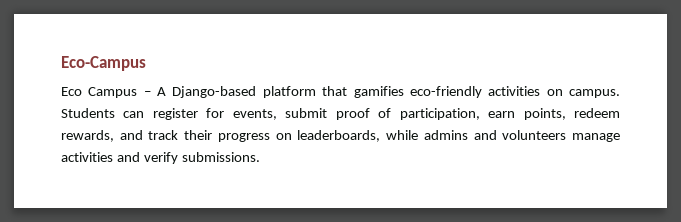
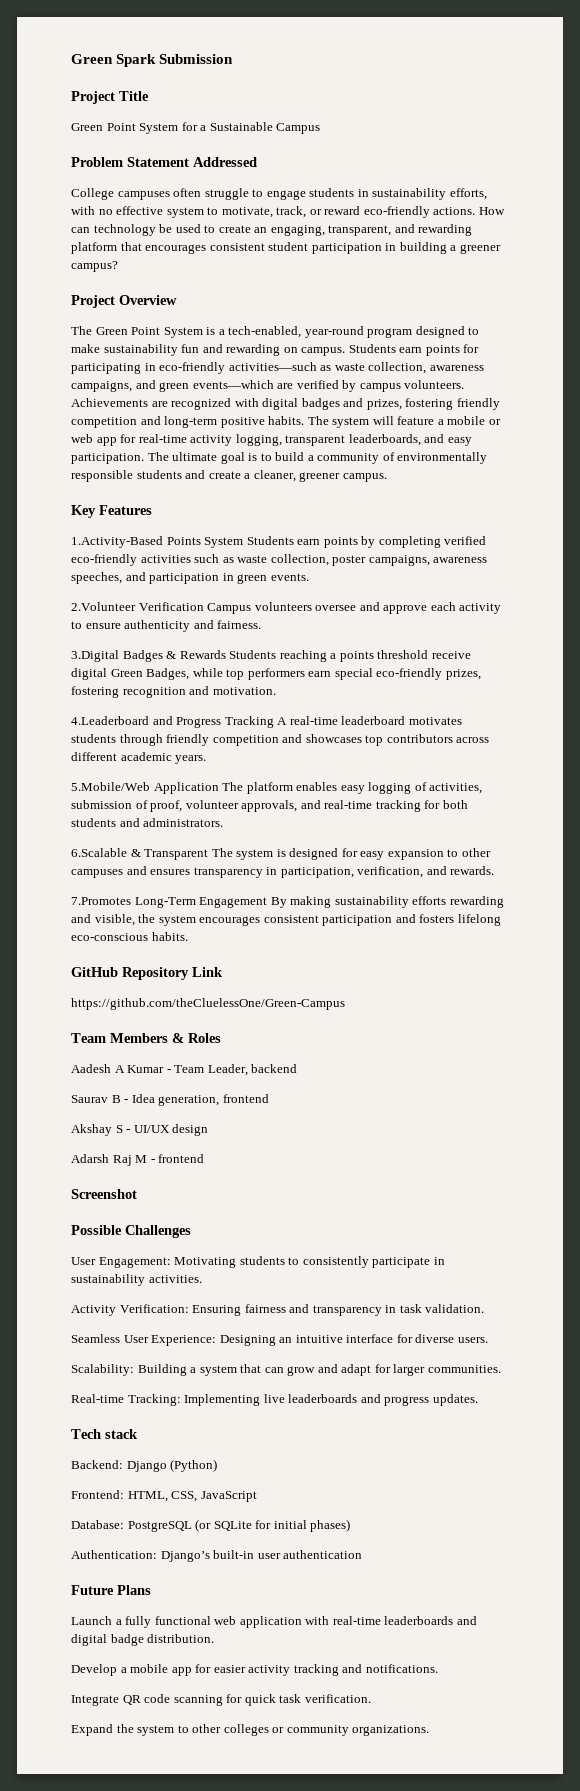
[61,56,146,71] [61,86,620,98] [61,108,620,120] [61,130,620,142] [61,152,260,164] Eco-Campus // Eco Campus – A Django-based platform that gamifies eco-friendly activities on campus. Students can register for events, submit proof of participation, earn points, redeem rewards, and track their progress on leaderboards, while admins and volunteers manage activities and verify submissions. -> [71,54,234,67] [71,91,149,104] [71,122,321,134] [71,157,257,167] [71,188,487,200] [71,206,505,218] [71,224,473,236] [71,242,501,254] [71,261,118,272] [71,295,177,308] [71,326,480,338] [71,344,480,356] [71,362,484,374] [71,380,465,392] [71,398,500,410] [71,416,501,428] [71,434,472,446] [71,452,488,464] [71,470,387,482] [71,505,152,518] [71,536,487,548] [71,554,488,566] [71,572,309,584] [71,602,502,614] [71,620,262,632] [71,650,471,662] [71,668,481,680] [71,686,276,698] [71,716,462,728] [71,734,490,746] [71,752,207,764] [71,782,483,794] [71,800,468,812] [71,818,224,827] [71,848,491,860] [71,866,495,878] [71,896,504,908] [71,914,501,926] [71,932,188,941] [71,967,223,980] [71,998,345,1010] [71,1033,221,1043] [71,1064,298,1076] [71,1094,269,1106] [71,1124,209,1136] [71,1154,205,1166] [71,1189,137,1199] [71,1225,191,1238] [71,1256,445,1268] [71,1274,202,1286] [71,1304,485,1316] [71,1334,488,1346] [71,1364,501,1376] [71,1394,478,1406] [71,1429,138,1439] [71,1459,218,1472] [71,1490,257,1502] [71,1519,351,1532] [71,1550,363,1562] [71,1585,151,1595] [71,1616,477,1628] [71,1634,215,1646] [71,1664,438,1676] [71,1694,371,1706] [71,1724,430,1736] Green Spark Submission // Project Title // Green Point System for a Sustainable Campus // Problem Statement Addressed // College campuses often struggle to engage students in sustainability efforts, with no effective system to motivate, track, or reward eco-friendly actions. How can technology be used to create an engaging, transparent, and rewarding platform that encourages consistent student participation in building a greener campus? // Project Overview // The Green Point System is a tech-enabled, year-round program designed to make sustainability fun and rewarding on campus. Students earn points for participating in eco-friendly activities—such as waste collection, awareness campaigns, and green events—which are verified by campus volunteers. Achievements are recognized with digital badges and prizes, fostering friendly competition and long-term positive habits. The system will feature a mobile or web app for real-time activity logging, transparent leaderboards, and easy participation. The ultimate goal is to build a community of environmentally responsible students and create a cleaner, greener campus. // Key Features // 1.Activity-Based Points System Students earn points by completing verified eco-friendly activities such as waste collection, poster campaigns, awareness speeches, and participation in green events. // 2.Volunteer Verification Campus volunteers oversee and approve each activity to ensure authenticity and fairness. // 3.Digital Badges & Rewards Students reaching a points threshold receive digital Green Badges, while top performers earn special eco-friendly prizes, fostering recognition and motivation. // 4.Leaderboard and Progress Tracking A real-time leaderboard motivates students through friendly competition and showcases top contributors across different academic years. // 5.Mobile/Web Application The platform enables easy logging of activities, submission of proof, volunteer approvals, and real-time tracking for both students and administrators. // 6.Scalable & Transparent The system is designed for easy expansion to other campuses and ensures transparency in participation, verification, and rewards. // 7.Promotes Long-Term Engagement By making sustainability efforts rewarding and visible, the system encourages consistent participation and fosters lifelong eco-conscious habits. // GitHub Repository Link // https://github.com/theCluelessOne/Green-Campus // Team Members & Roles // Aadesh A Kumar - Team Leader, backend // Saurav B - Idea generation, frontend // Akshay S - UI/UX design // Adarsh Raj M - frontend // Screenshot // Possible Challenges // User Engagement: Motivating students to consistently participate in sustainability activities. // Activity Verification: Ensuring fairness and transparency in task validation. // Seamless User Experience: Designing an intuitive interface for diverse users. // Scalability: Building a system that can grow and adapt for larger communities. // Real-time Tracking: Implementing live leaderboards and progress updates. // Tech stack // Backend: Django (Python) // Frontend: HTML, CSS, JavaScript // Database: PostgreSQL (or SQLite for initial phases) // Authentication: Django’s built-in user authentication // Future Plans // Launch a fully functional web application with real-time leaderboards and digital badge distribution. // Develop a mobile app for easier activity tracking and notifications. // Integrate QR code scanning for quick task verification. // Expand the system to other colleges or community organizations.

